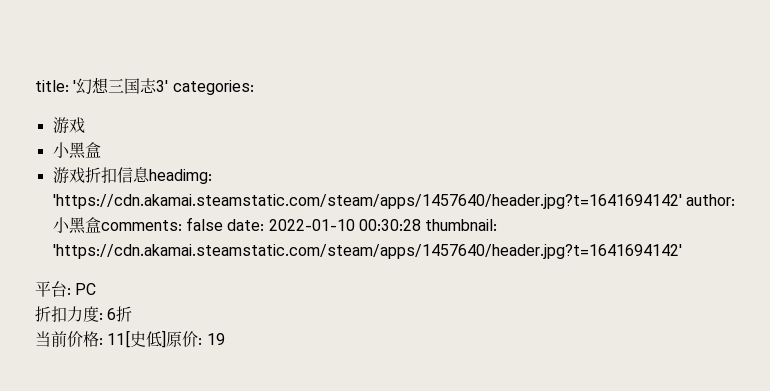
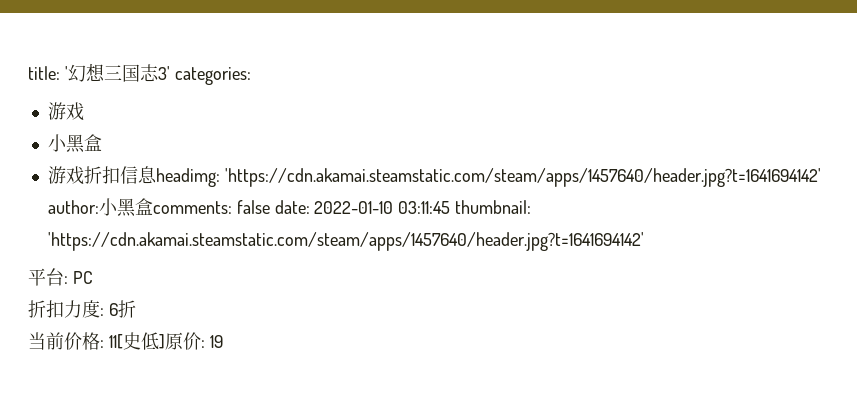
[358,219,421,231] 00:30:28 -> [398,201,451,214] 03:11:45

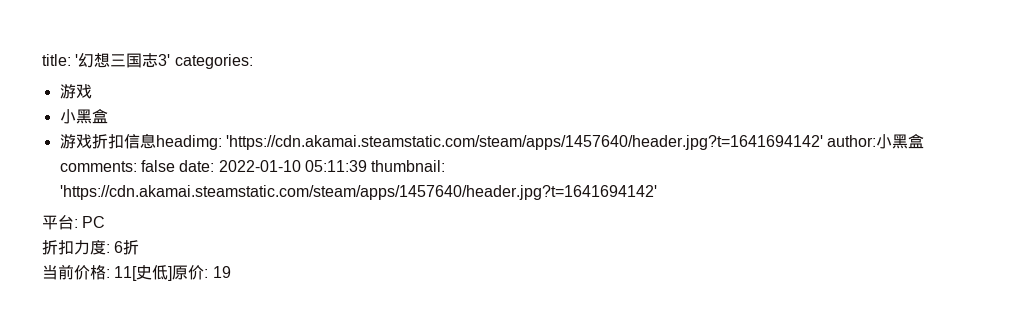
[398,201,451,214] 03:11:45 -> [304,160,367,172] 05:11:39

